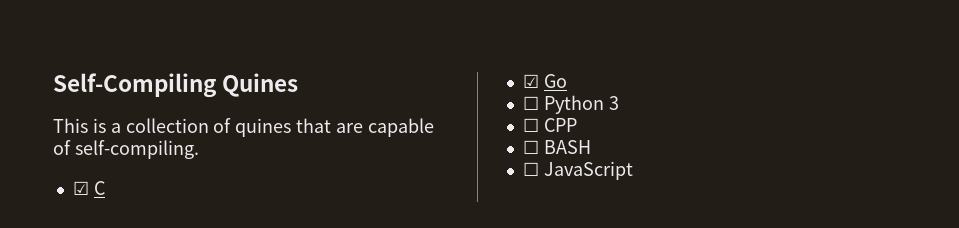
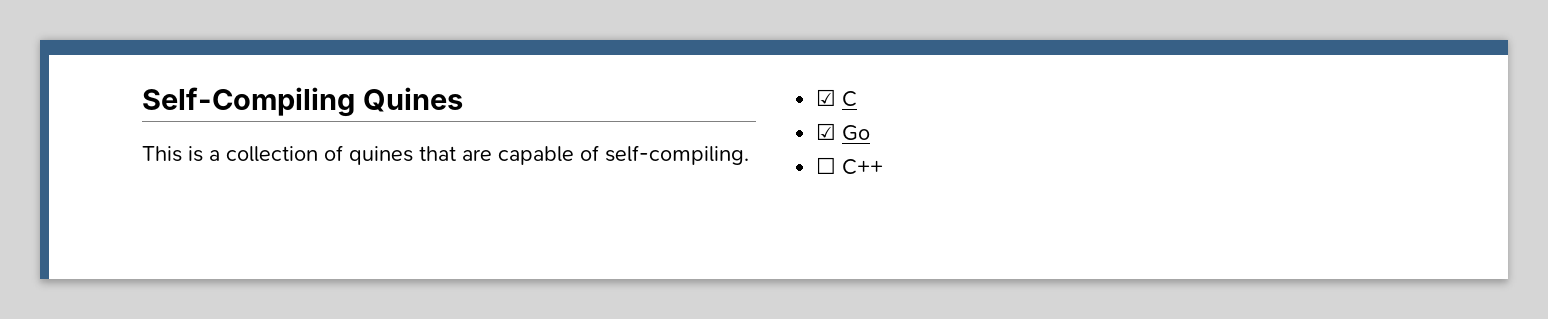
[543,95,619,114] [522,118,577,132] [522,140,591,154] [522,161,633,180] Python 3 // ☐ CPP // ☐ BASH // ☐ JavaScript -> [842,159,884,175] C++

